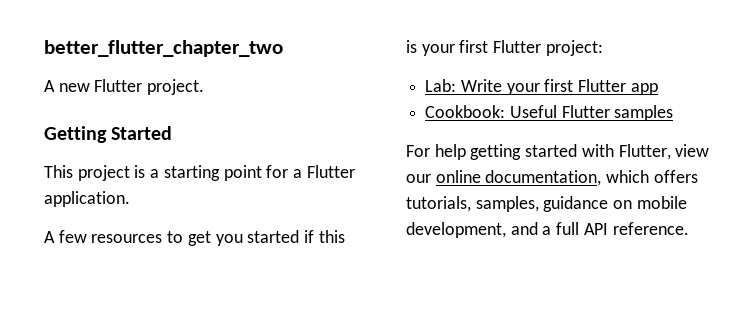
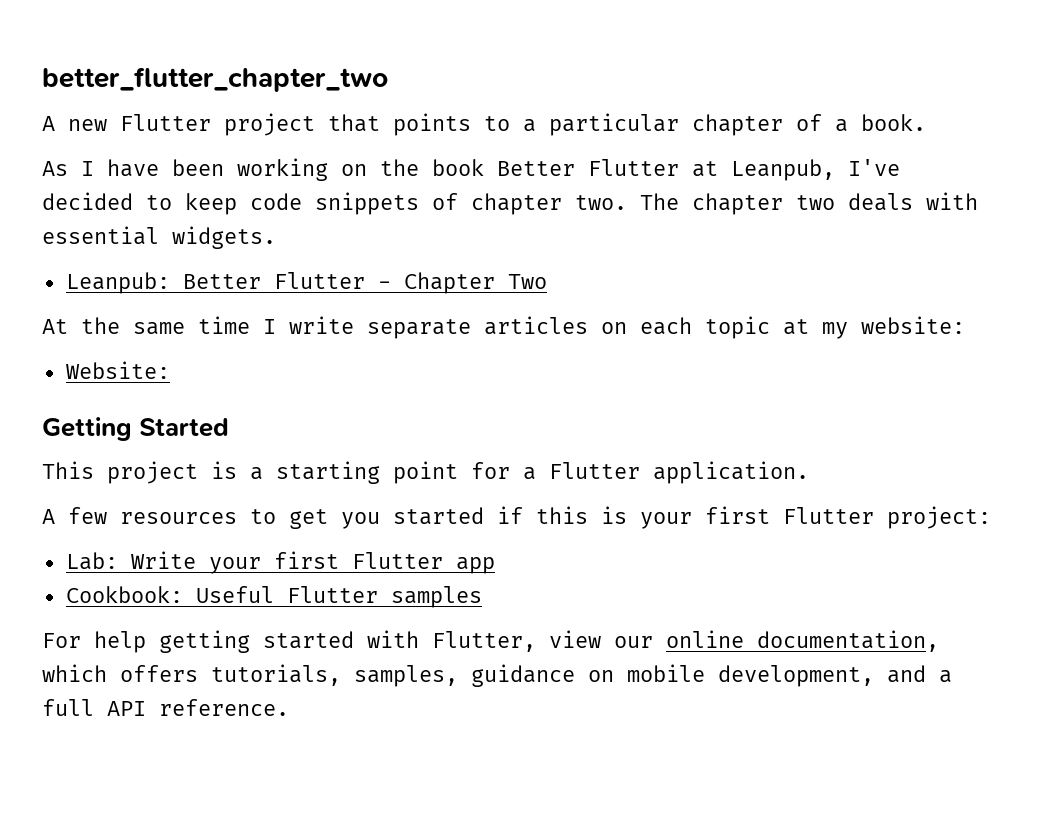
[147,79,205,95] project. -> [224,113,926,136] [42,158,900,181] [42,192,978,215] [42,226,276,249] [65,272,547,294] [42,316,965,339] [65,361,170,379] project that points to a particular chapter of a book. // As I have been working on the book Better Flutter at Leanpub, I've decided to keep code snippets of chapter two. The chapter two deals with essential widgets. // Leanpub: Better Flutter - Chapter Two // At the same time I write separate articles on each topic at my website: // Website:

